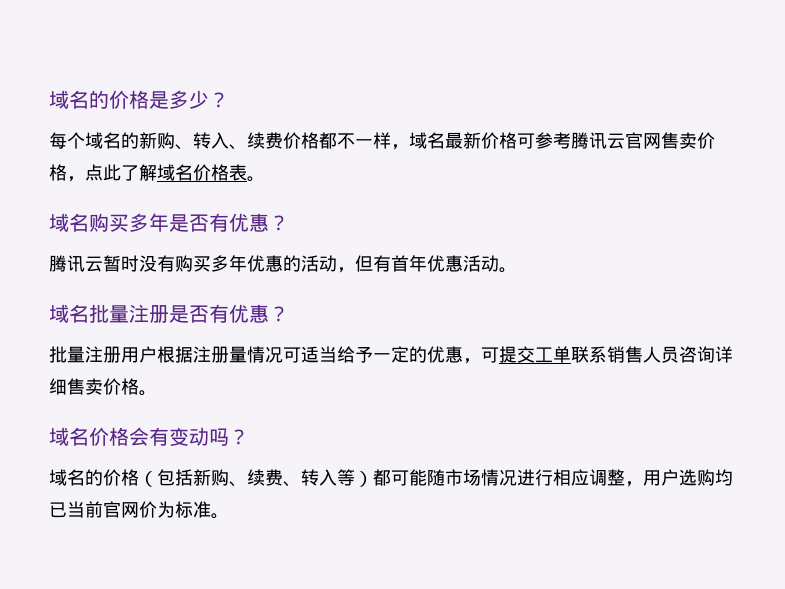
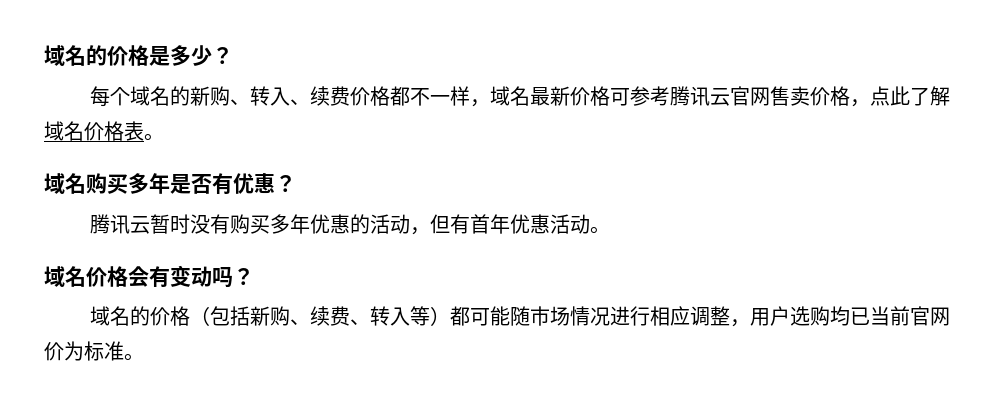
[49,304,289,323] [49,346,733,364] [49,378,157,396] // 域名批量注册是否有优惠？ // 批量注册用户根据注册量情况可适当给予一定的优惠，可提交工单联系销售人员咨询详细售卖价格。 -> (610, 230) none

